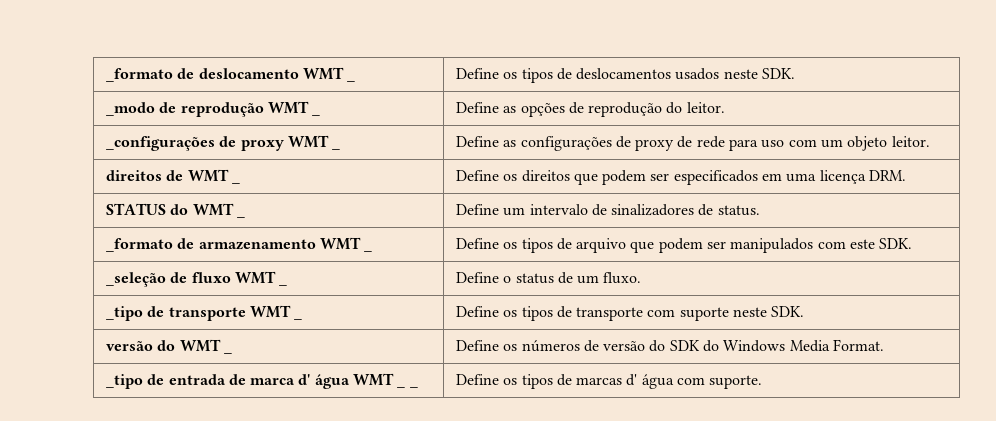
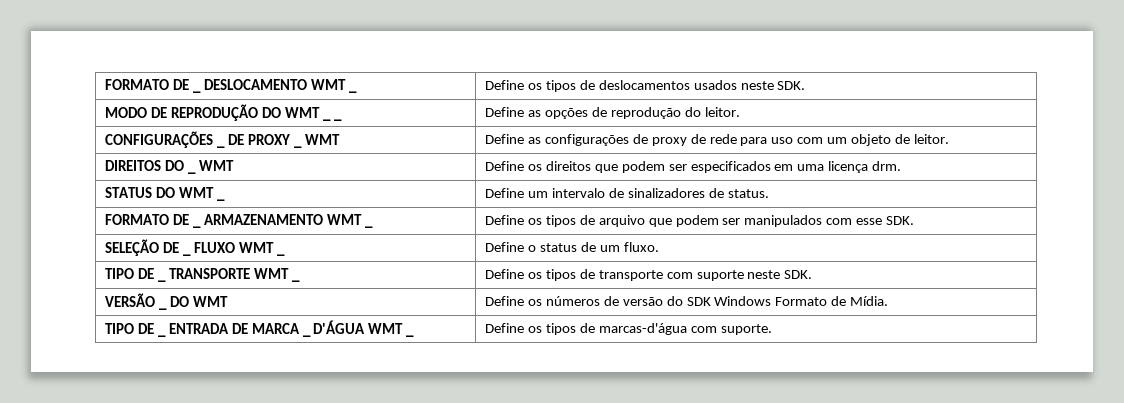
[105,68,299,82] _formato de deslocamento -> [105,79,189,90] [192,90,201,93] [203,79,307,90] FORMATO DE _ DESLOCAMENTO
[105,101,321,117] _modo de reprodução WMT _ -> [105,104,320,121] [322,118,342,121] MODO DE REPRODUÇÃO DO WMT _ _
[105,135,341,151] _configurações de proxy WMT _ -> [105,131,225,148] [227,134,290,145] [293,145,302,148] [304,134,340,145] CONFIGURAÇÕES _ DE PROXY _ WMT
[891,136,930,147] [105,169,240,184] leitor. // direitos de WMT _ -> [895,134,949,144] [105,160,184,171] [187,171,196,174] [198,160,234,171] de leitor. // DIREITOS DO _ WMT
[869,170,907,181] DRM. -> [872,161,902,171] drm.
[170,204,189,215] do -> [155,187,175,198] DO
[105,238,316,252] _formato de armazenamento -> [105,214,189,225] [192,225,201,228] [203,214,323,225] FORMATO DE _ ARMAZENAMENTO
[850,238,913,249] [105,272,231,287] este SDK. // _seleção de fluxo -> [856,216,915,225] [105,239,179,256] [182,253,191,256] [193,242,235,253] esse SDK. // SELEÇÃO DE _ FLUXO
[105,306,246,321] _tipo de transporte -> [105,268,154,279] [157,279,166,282] [168,268,250,279] TIPO DE _ TRANSPORTE
[105,339,232,354] versão do WMT _ -> [105,293,156,307] [158,307,167,310] [169,296,228,307] VERSÃO _ DO WMT
[703,339,885,352] [105,373,418,389] [455,374,674,389] do Windows Media Format. // _tipo de entrada de marca d' água WMT _ _ | Define os tipos de marcas d' água -> [714,296,889,306] [105,323,154,334] [157,334,166,337] [168,323,300,334] [302,334,311,337] [313,320,404,334] [406,334,415,337] [485,323,687,335] Windows Formato de Mídia. // TIPO DE _ ENTRADA DE MARCA _ D'ÁGUA WMT _ | Define os tipos de marcas-d'água

